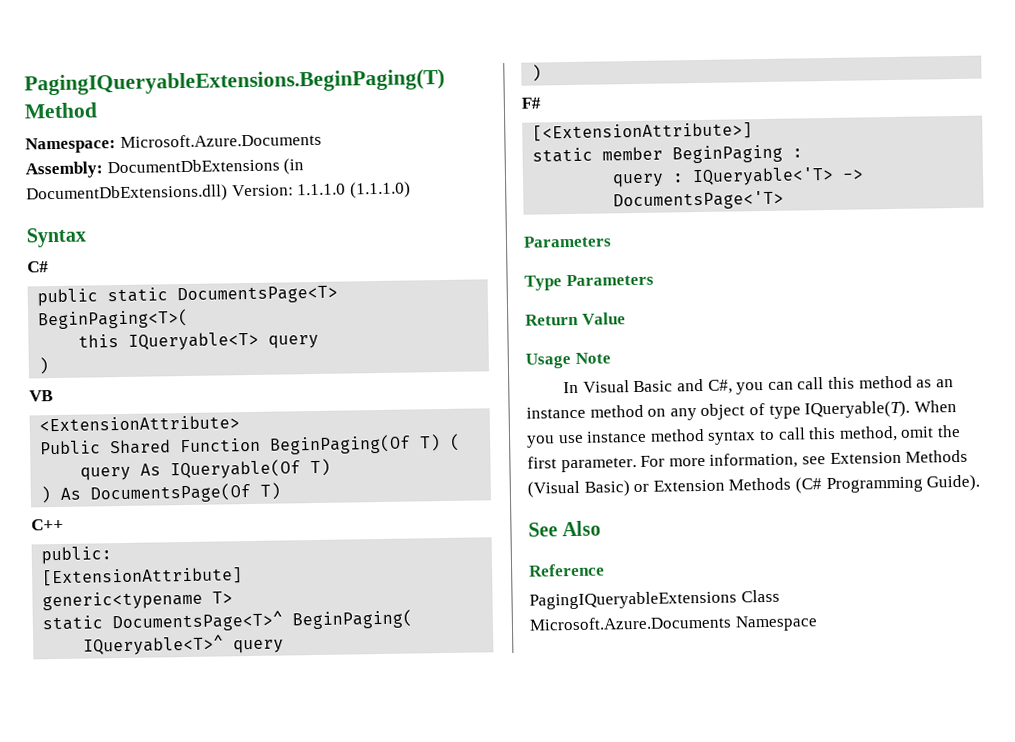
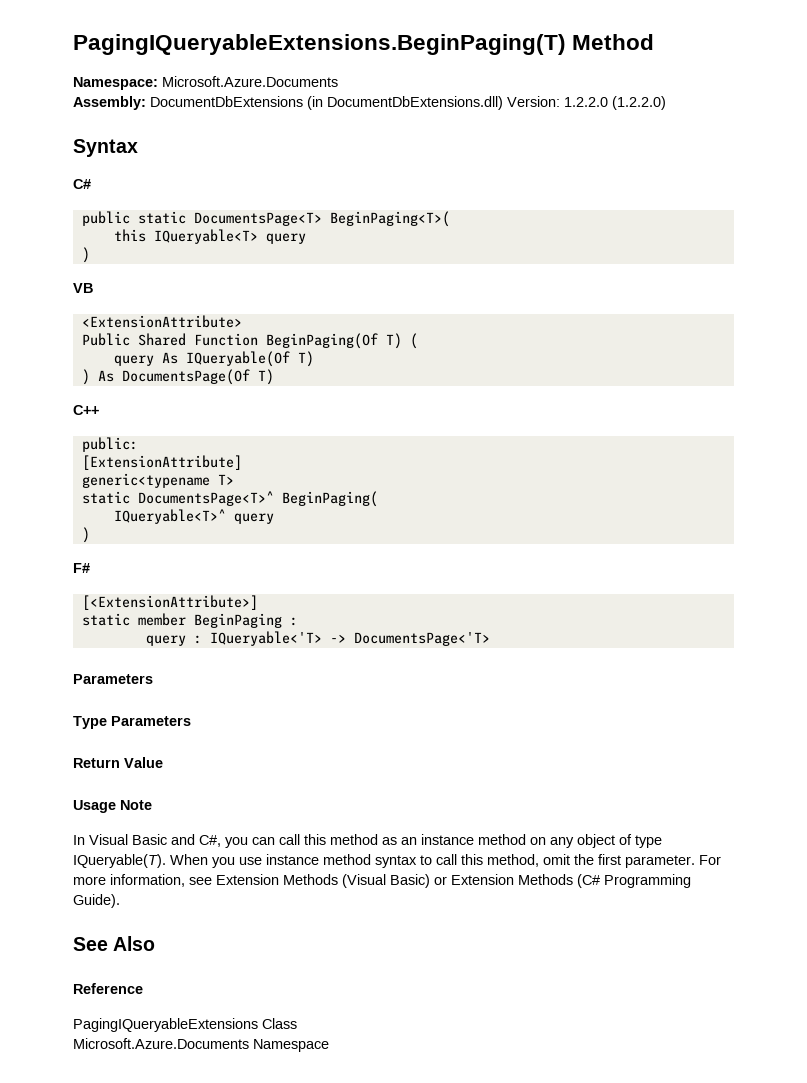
[297,181,411,199] 1.1.1.0 (1.1.1.0) -> [564,96,666,110] 1.2.2.0 (1.2.2.0)

